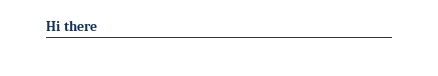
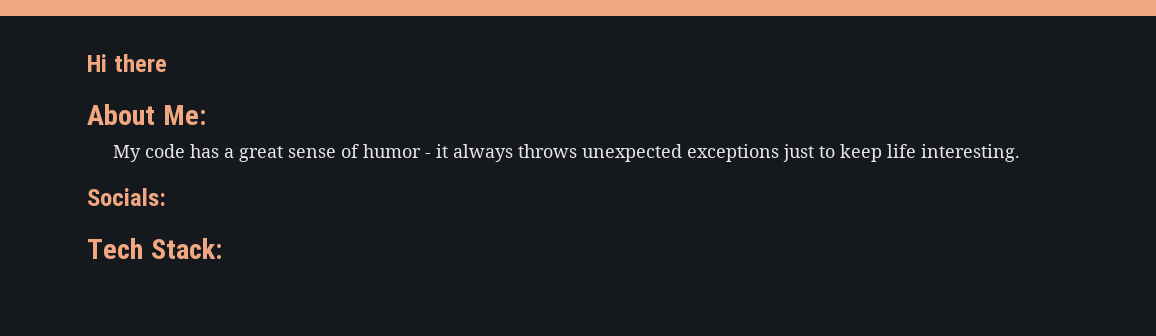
(97, 25) none -> [87,104,206,125] [113,144,1021,162] [87,188,166,206] [87,238,222,259] // About Me: // My code has a great sense of humor - it always throws unexpected exceptions just to keep life interesting. // Socials: // Tech Stack:

